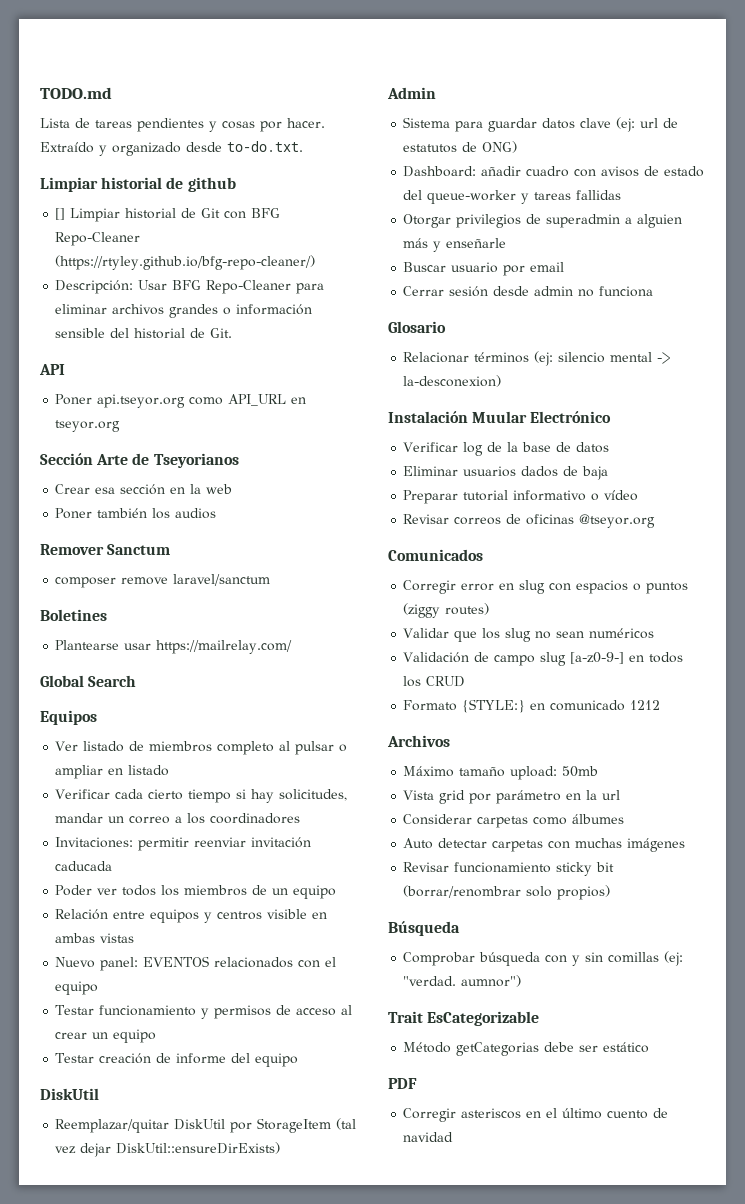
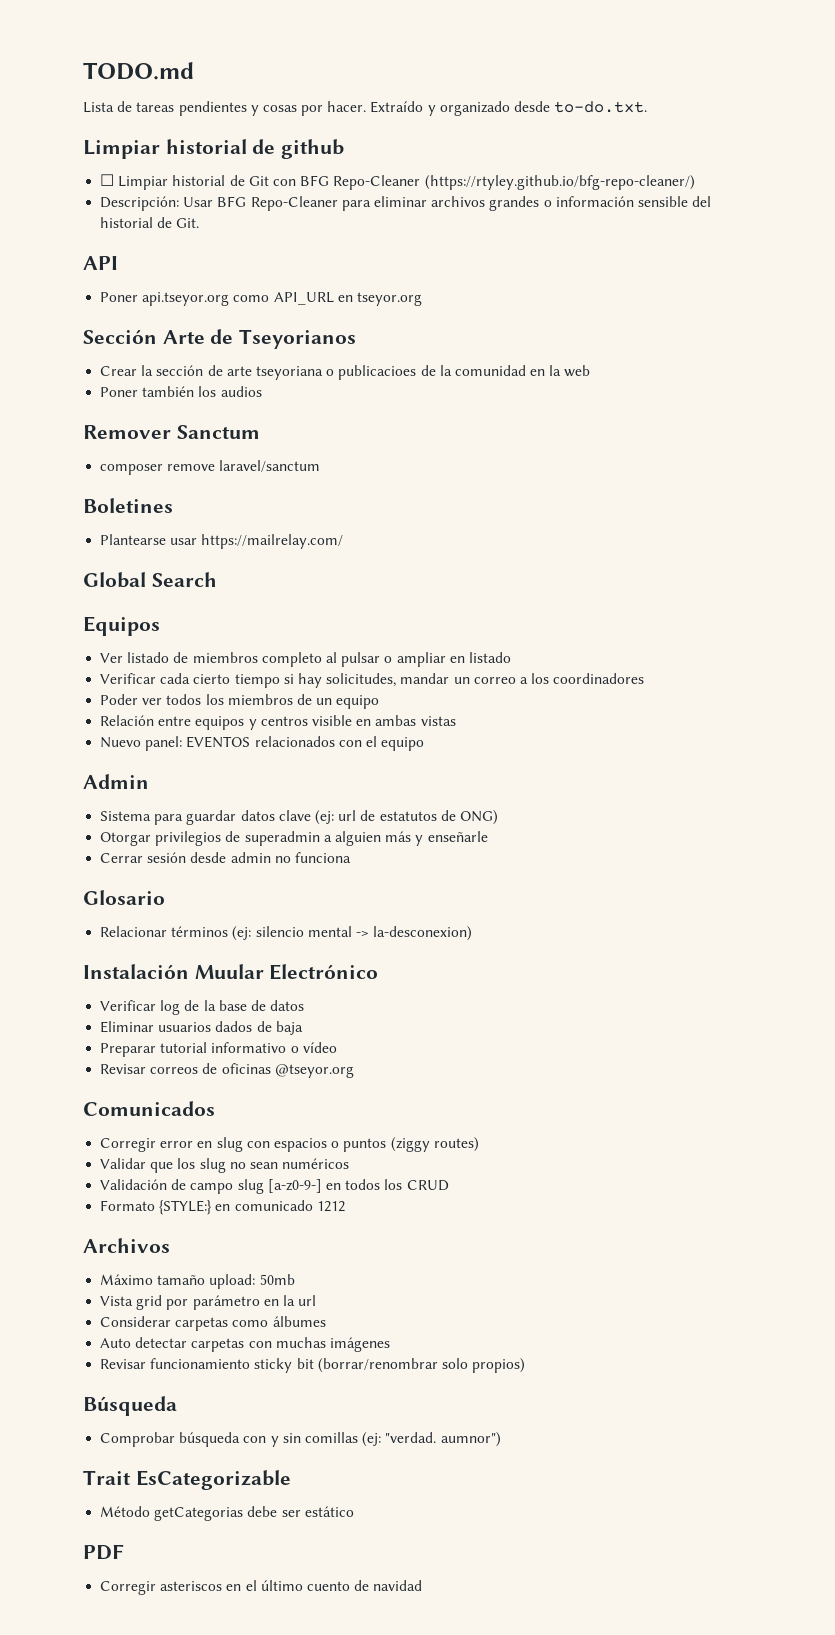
[55,208,66,220] [] -> [100,174,115,186] ☐
[95,484,166,495] esa sección -> [141,365,526,380] la sección de arte tseyoriana o publicacioes de la comunidad
[55,837,312,851] [55,861,113,871] // Invitaciones: permitir reenviar invitación caducada -> (645, 678) none
[55,1005,353,1019] [55,1029,157,1043] [55,1053,299,1067] [40,1088,99,1100] [55,1118,357,1133] [55,1142,281,1157] // Testar funcionamiento y permisos de acceso al crear un equipo // Testar creación de informe del equipo // DiskUtil // Reemplazar/quitar DiskUtil por StorageItem (tal vez dejar DiskUtil::ensureDirExists) -> (425, 744) none
[403,166,705,177] [403,190,622,204] // Dashboard: añadir cuadro con avisos de estado del queue-worker y tareas fallidas -> (498, 817) none
[403,262,565,276] // Buscar usuario por email -> (488, 836) none

